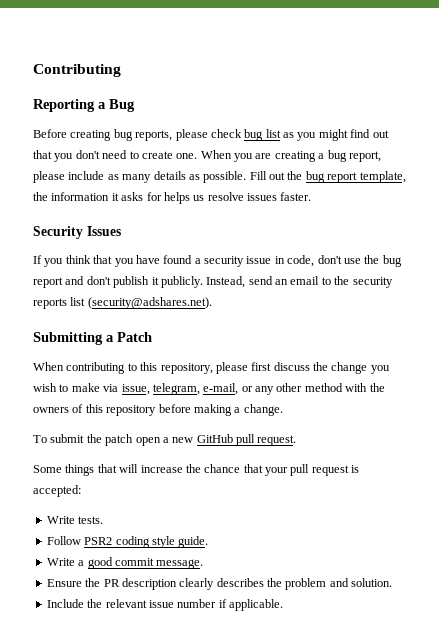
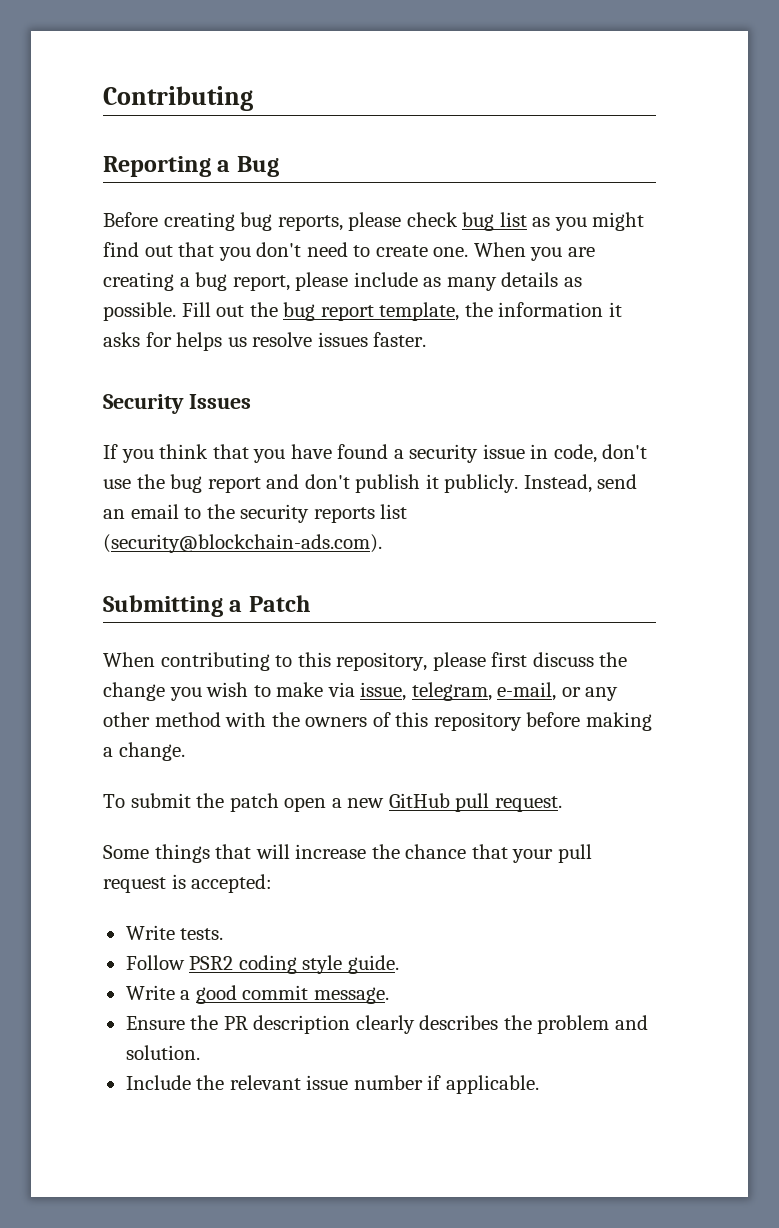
[87,297,212,309] (security@adshares.net). -> [103,534,382,553] (security@blockchain-ads.com).

